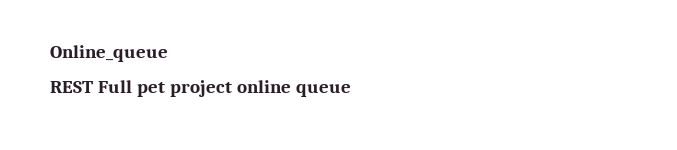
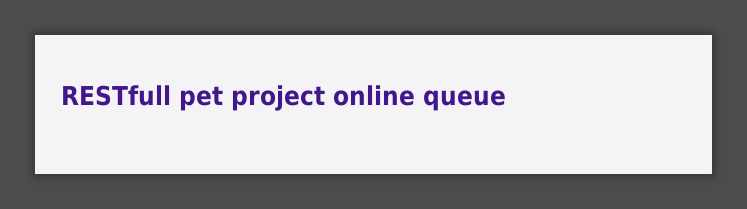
[50,45,168,62] [50,80,132,93] Online_queue // REST Full -> [61,85,171,106] RESTfull

